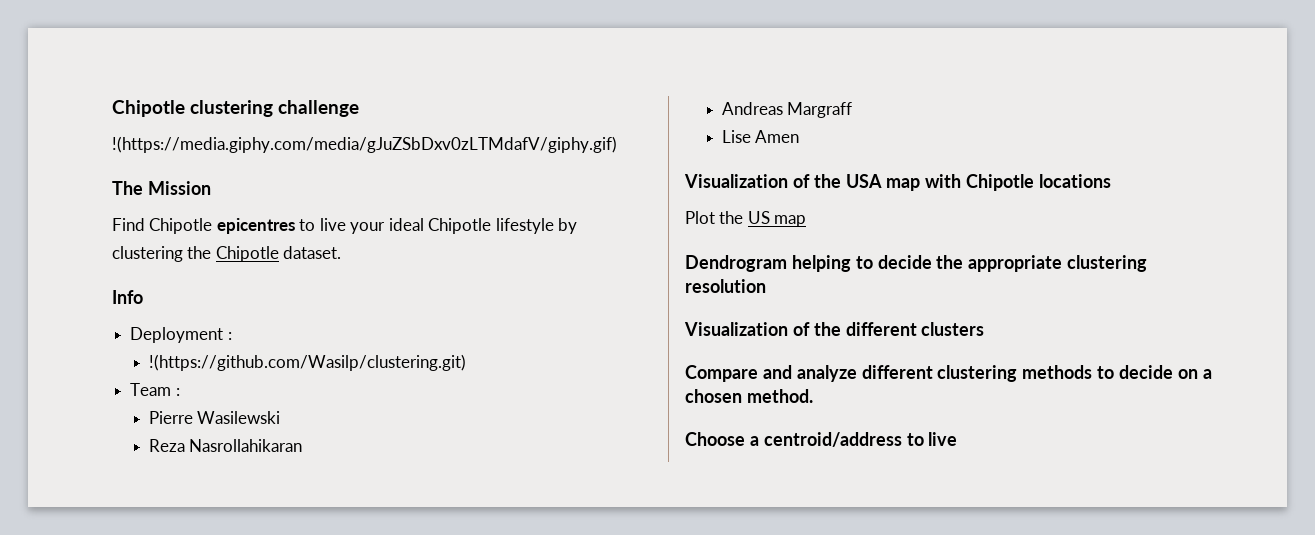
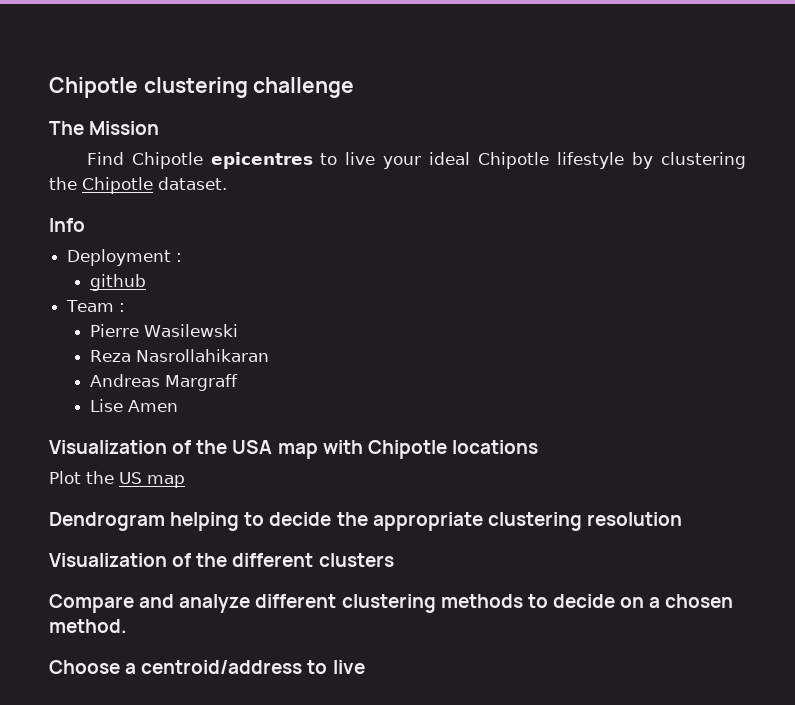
[112,136,617,153] // !(https://media.giphy.com/media/gJuZSbDxv0zLTMdafV/giphy.gif) -> (355, 87) none
[148,354,466,371] !(https://github.com/Wasilp/clustering.git) -> [89,274,146,291] github

